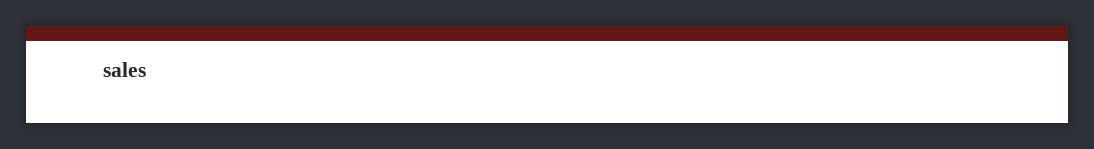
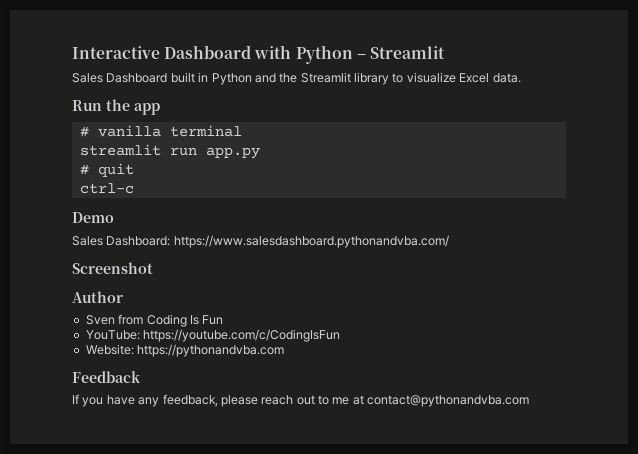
[103,62,146,77] sales -> [72,45,445,64] [72,72,521,85] [72,99,160,115] [79,125,242,137] [79,144,260,159] [79,163,134,177] [79,183,134,194] [72,212,114,223] [72,235,449,248] [72,262,153,274] [72,291,123,303] [85,314,224,327] [85,329,341,342] [85,344,285,357] [72,371,141,383] [72,394,530,407] Interactive Dashboard with Python – Streamlit // Sales Dashboard built in Python and the Streamlit library to visualize Excel data. // Run the app // # vanilla terminal // streamlit run app.py // # quit // ctrl-c // Demo // Sales Dashboard: https://www.salesdashboard.pythonandvba.com/ // Screenshot // Author // Sven from Coding Is Fun // YouTube: https://youtube.com/c/CodingIsFun // Website: https://pythonandvba.com // Feedback // If you have any feedback, please reach out to me at contact@pythonandvba.com

